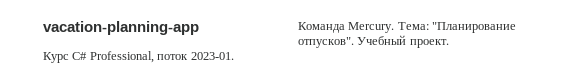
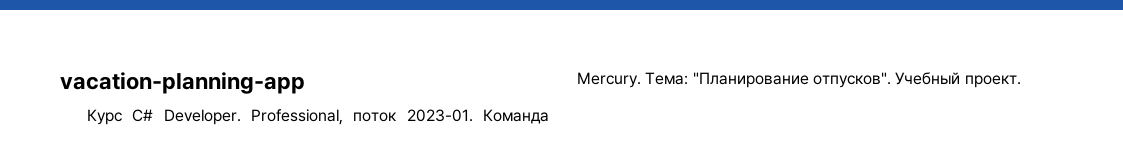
(88, 56) none -> [163,109,241,125] Developer.

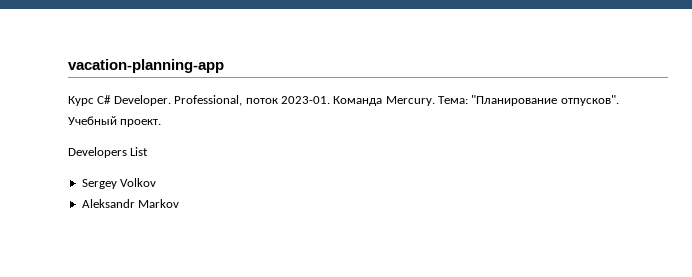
(1021, 81) none -> [68,147,149,158] [81,178,157,189] [81,199,180,208] // Developers List // Sergey Volkov // Aleksandr Markov

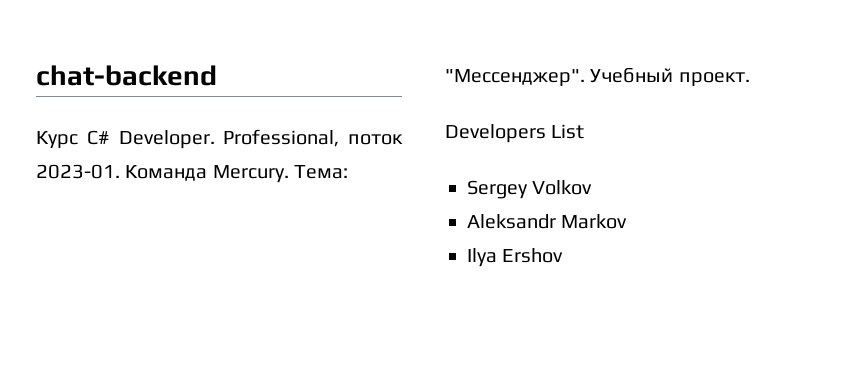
[68,59,224,73] vacation-planning-app -> [36,65,217,86] chat-backend
[471,95,619,106] "Планирование отпусков". -> [445,69,585,86] "Мессенджер".
(180, 203) none -> [467,248,564,267] // Ilya Ershov

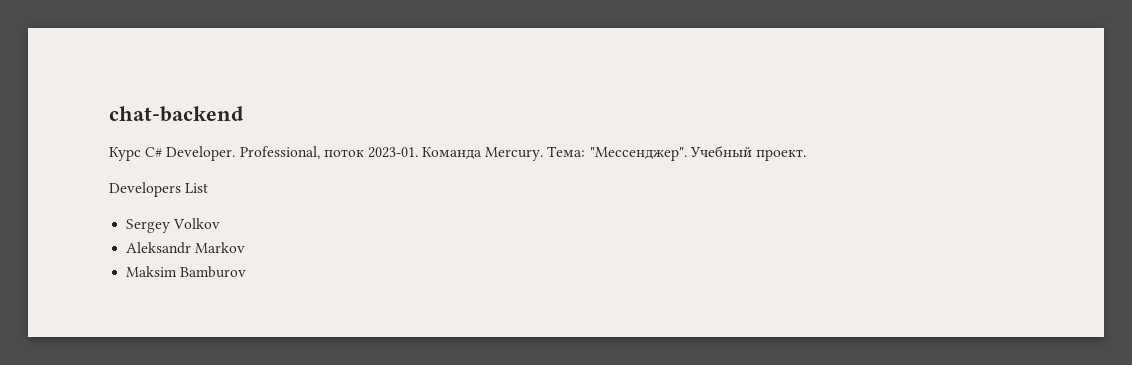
[467,248,564,267] Ilya Ershov -> [126,266,247,278] Maksim Bamburov

